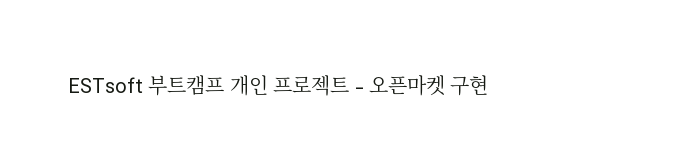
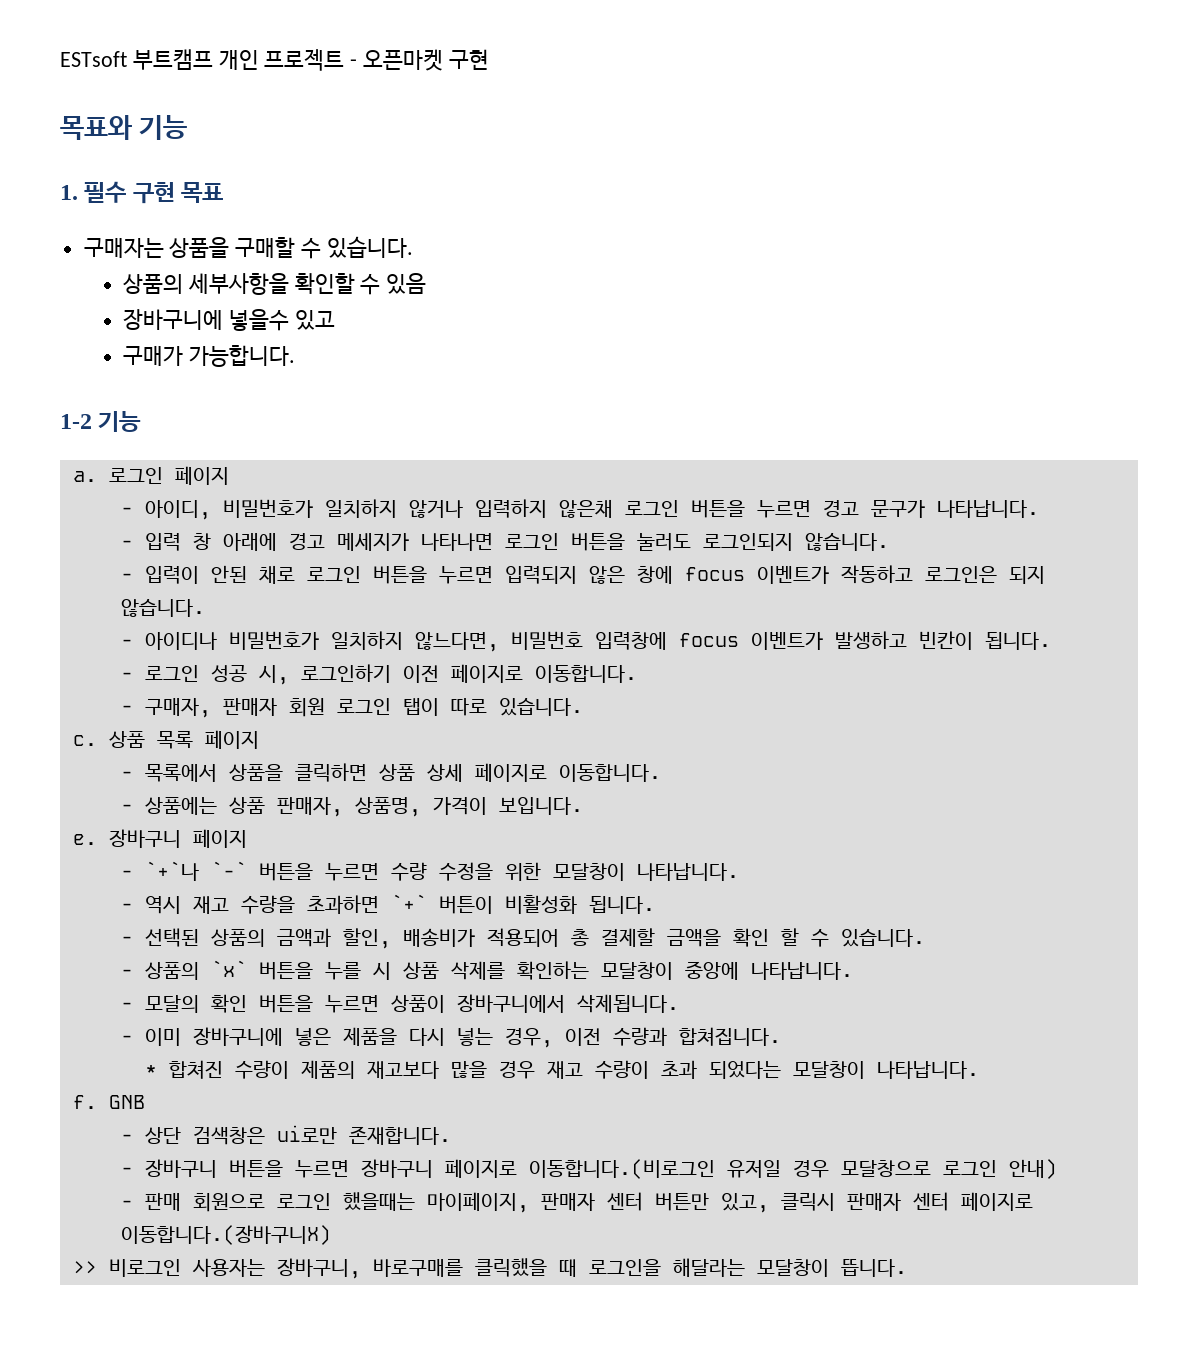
(489, 85) none -> [60,115,188,140] [60,181,224,204] [83,236,413,259] [122,273,427,295] [122,309,335,331] [122,345,295,367] [60,411,142,432] [72,466,229,485] [120,499,1039,520] [120,533,889,551] [120,565,1045,584] [120,599,205,617] [120,631,1051,652] [120,664,637,685] [120,697,583,718] [72,730,259,749] [120,763,661,782] [120,797,583,817] [72,829,247,848] [120,861,739,881] [120,894,655,914] [120,928,925,949] [120,960,853,980] [120,994,679,1013] [120,1027,781,1048] [144,1060,979,1079] [72,1095,145,1109] [120,1125,451,1145] [120,1159,1057,1179] [120,1192,1033,1213] [120,1225,331,1245] [72,1258,907,1279] // 목표와 기능 // 1. 필수 구현 목표 // 구매자는 상품을 구매할 수 있습니다. // 상품의 세부사항을 확인할 수 있음 // 장바구니에 넣을수 있고 // 구매가 가능합니다. // 1-2 기능 // a. 로그인 페이지 // - 아이디, 비밀번호가 일치하지 않거나 입력하지 않은채 로그인 버튼을 누르면 경고 문구가 나타납니다. // - 입력 창 아래에 경고 메세지가 나타나면 로그인 버튼을 눌러도 로그인되지 않습니다. // - 입력이 안된 채로 로그인 버튼을 누르면 입력되지 않은 창에 focus 이벤트가 작동하고 로그인은 되지 않습니다. // - 아이디나 비밀번호가 일치하지 않느다면, 비밀번호 입력창에 focus 이벤트가 발생하고 빈칸이 됩니다. // - 로그인 성공 시, 로그인하기 이전 페이지로 이동합니다. // - 구매자, 판매자 회원 로그인 탭이 따로 있습니다. // c. 상품 목록 페이지 // - 목록에서 상품을 클릭하면 상품 상세 페이지로 이동합니다. // - 상품에는 상품 판매자, 상품명, 가격이 보입니다. // e. 장바구니 페이지 // - `+`나 `-` 버튼을 누르면 수량 수정을 위한 모달창이 나타납니다. // - 역시 재고 수량을 초과하면 `+` 버튼이 비활성화 됩니다. // - 선택된 상품의 금액과 할인, 배송비가 적용되어 총 결제할 금액을 확인 할 수 있습니다. // - 상품의 `x` 버튼을 누를 시 상품 삭제를 확인하는 모달창이 중앙에 나타납니다. // - 모달의 확인 버튼을 누르면 상품이 장바구니에서 삭제됩니다. // - 이미 장바구니에 넣은 제품을 다시 넣는 경우, 이전 수량과 합쳐집니다. // * 합쳐진 수량이 제품의 재고보다 많을 경우 재고 수량이 초과 되었다는 모달창이 나타납니다. // f. GNB // - 상단 검색창은 ui로만 존재합니다. // - 장바구니 버튼을 누르면 장바구니 페이지로 이동합니다.(비로그인 유저일 경우 모달창으로 로그인 안내) // - 판매 회원으로 로그인 했을때는 마이페이지, 판매자 센터 버튼만 있고, 클릭시 판매자 센터 페이지로 이동합니다.(장바구니X) // >> 비로그인 사용자는 장바구니, 바로구매를 클릭했을 때 로그인을 해달라는 모달창이 뜹니다.

